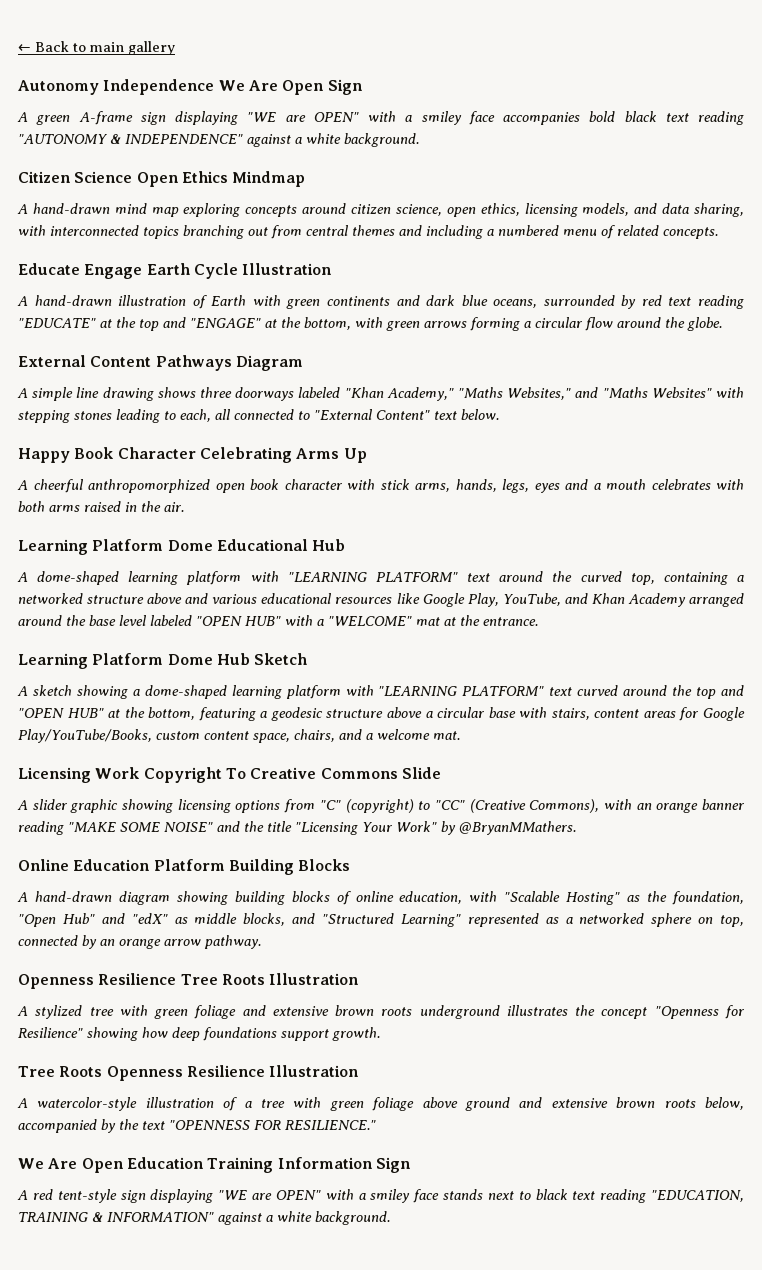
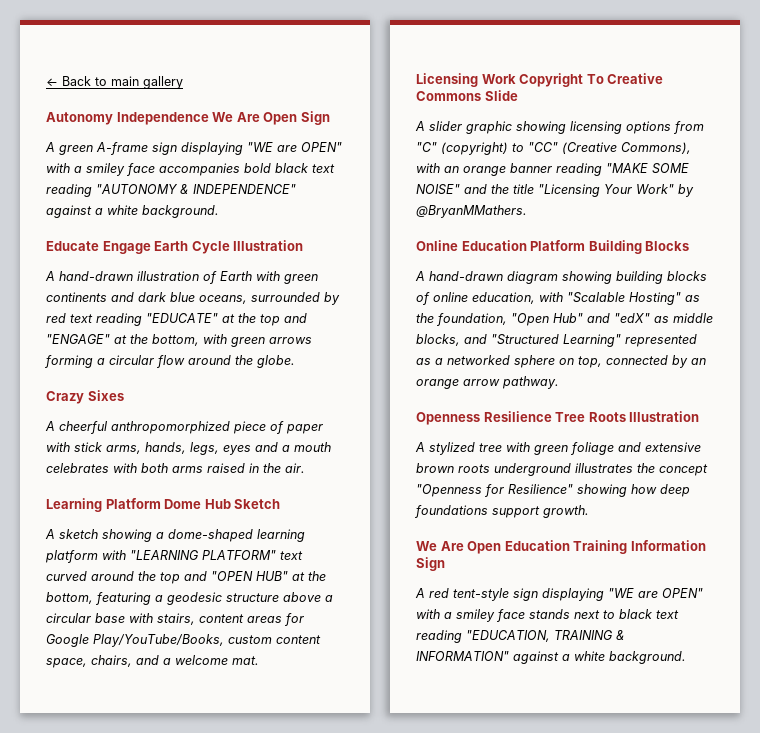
[18,171,306,187] [17,203,745,217] [18,225,718,239] // Citizen Science Open Ethics Mindmap // A hand-drawn mind map exploring concepts around citizen science, open ethics, licensing models, and data sharing, with interconnected topics branching out from central themes and including a numbered menu of related concepts. -> (219, 211) none
[18,355,303,371] [17,387,745,401] [18,409,499,423] [18,447,367,463] External Content Pathways Diagram // A simple line drawing shows three doorways labeled "Khan Academy," "Maths Websites," and "Maths Websites" with stepping stones leading to each, all connected to "External Content" text below. // Happy Book Character Celebrating Arms Up -> [46,390,124,404] Crazy Sixes
[215,479,343,493] open book character -> [233,421,323,434] piece of paper
[18,539,346,555] [17,571,745,585] [18,593,744,607] [18,615,538,626] // Learning Platform Dome Educational Hub // A dome-shaped learning platform with "LEARNING PLATFORM" text around the curved top, containing a networked structure above and various educational resources like Google Play, YouTube, and Khan Academy arranged around the base level labeled "OPEN HUB" with a "WELCOME" mat at the entrance. -> (305, 468) none
[18,1065,360,1081] [17,1097,744,1111] [18,1119,376,1133] // Tree Roots Openness Resilience Illustration // A watercolor-style illustration of a tree with green foliage above ground and extensive brown roots below, accompanied by the text "OPENNESS FOR RESILIENCE." -> (589, 511) none

